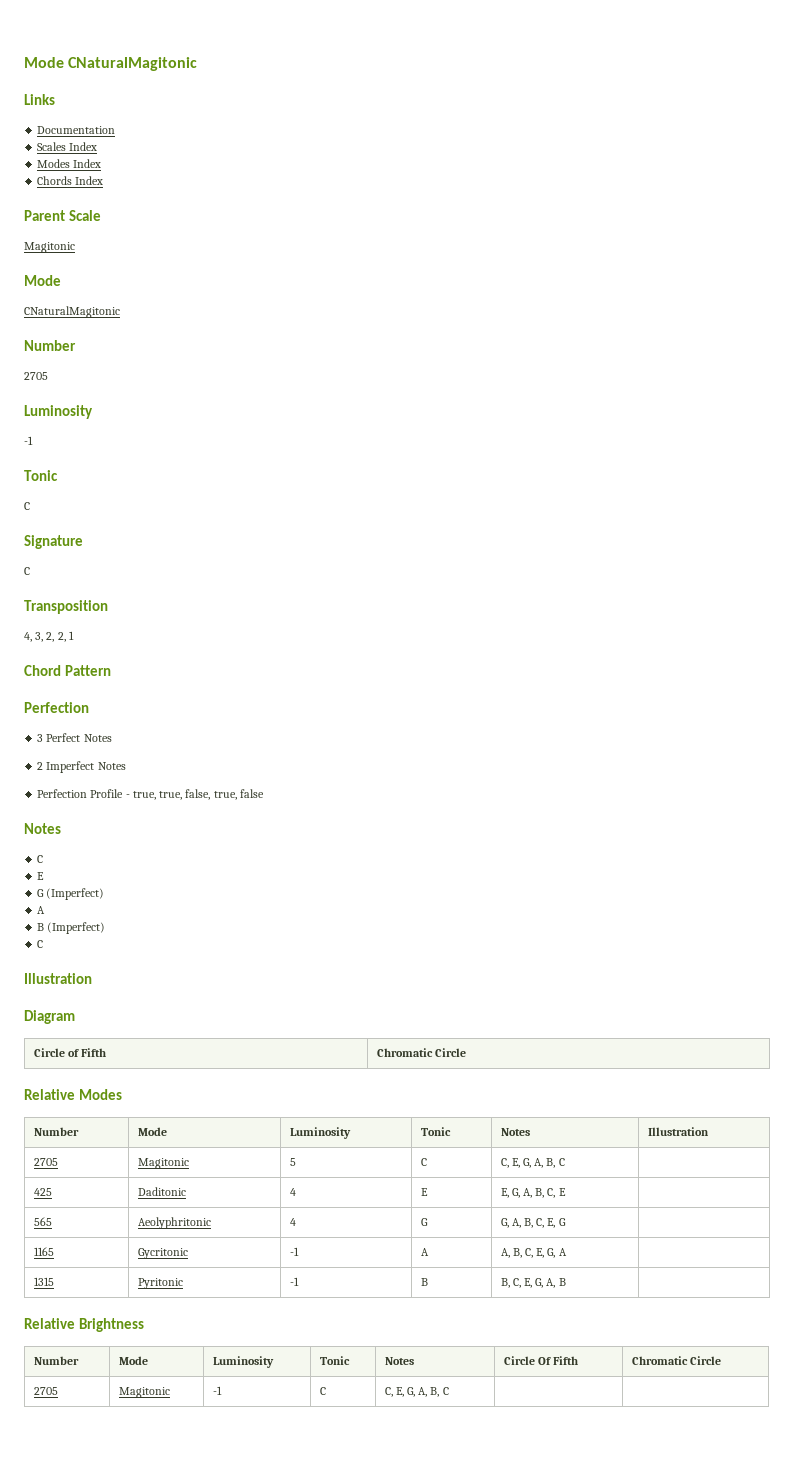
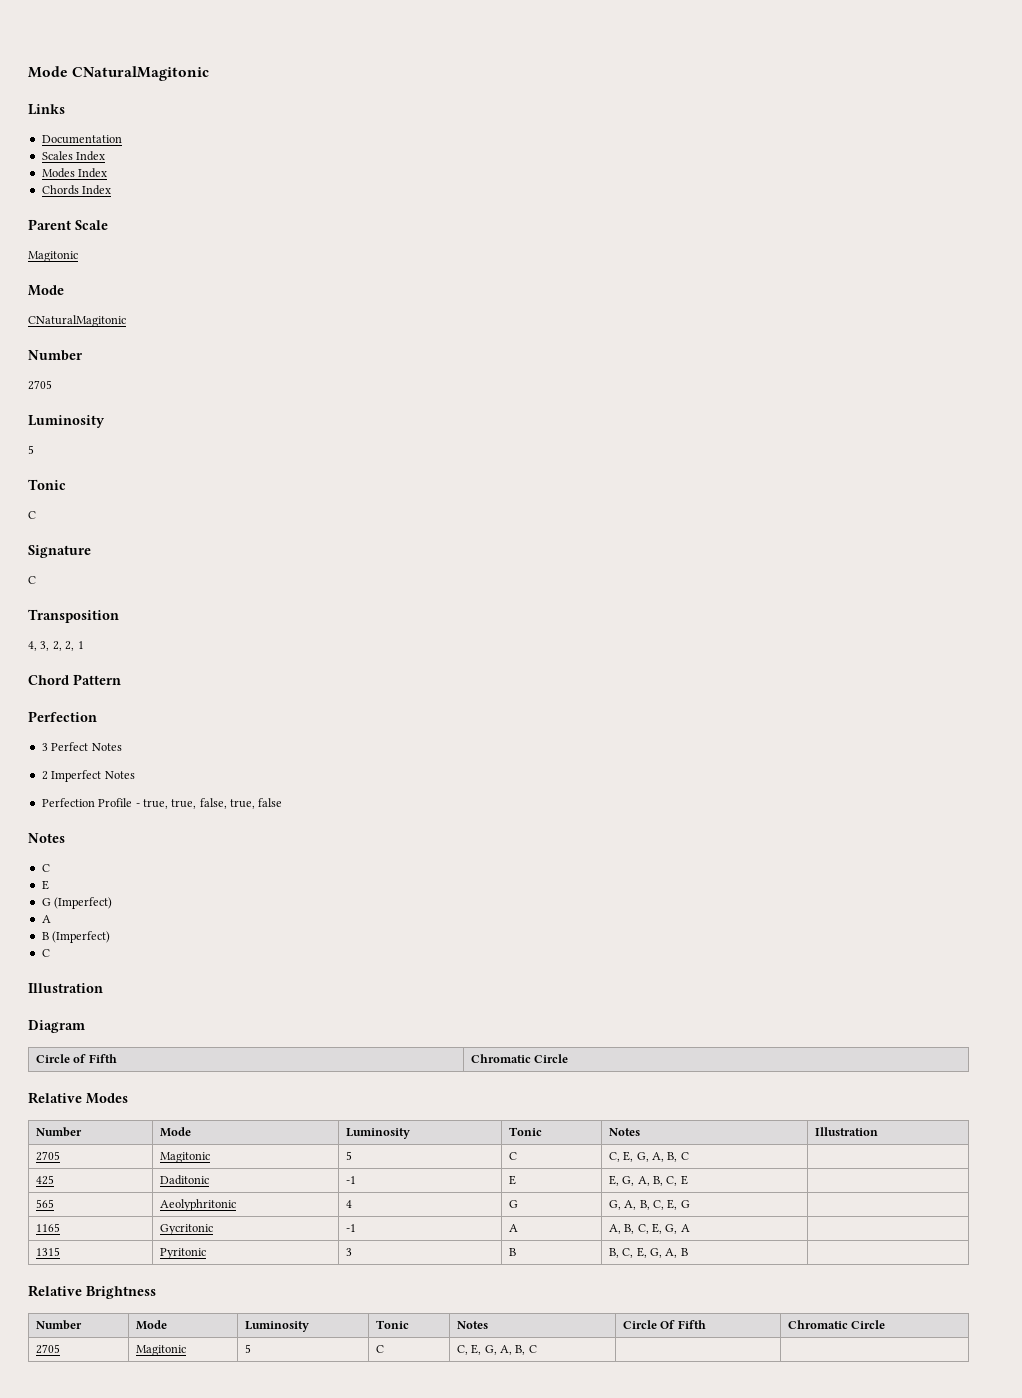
[24,436,33,445] -1 -> [28,445,34,454] 5
[289,1188,296,1196] 4 -> [345,1176,356,1184] -1
[289,1277,299,1286] -1 -> [345,1248,352,1256] 3
[212,1386,222,1395] -1 -> [244,1344,251,1353] 5

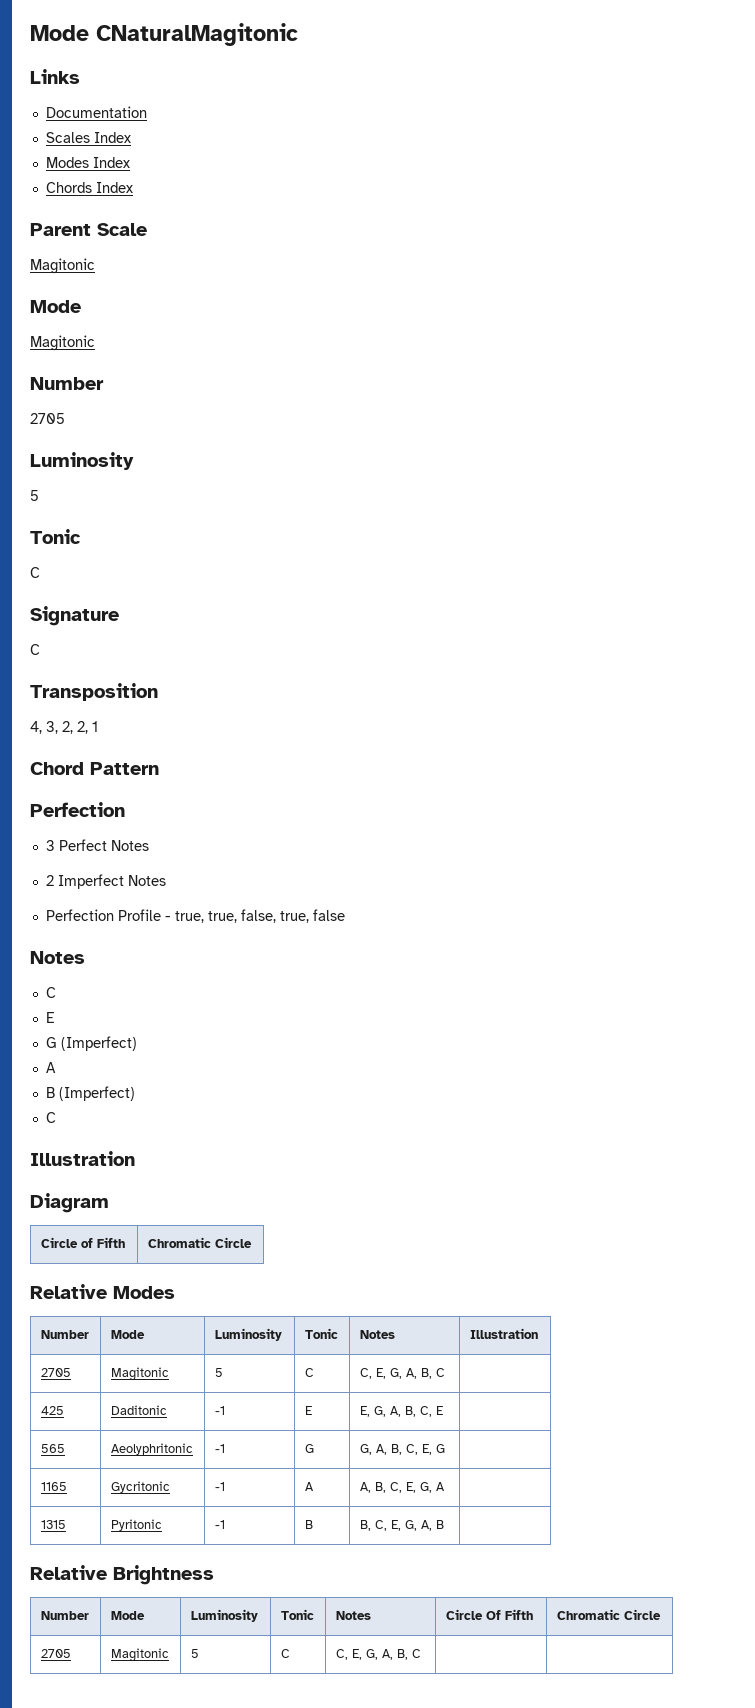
[28,315,126,327] CNaturalMagitonic -> [30,335,95,351] Magitonic
[345,1200,352,1208] 4 -> [214,1444,225,1453] -1
[345,1248,352,1256] 3 -> [214,1520,225,1529] -1

